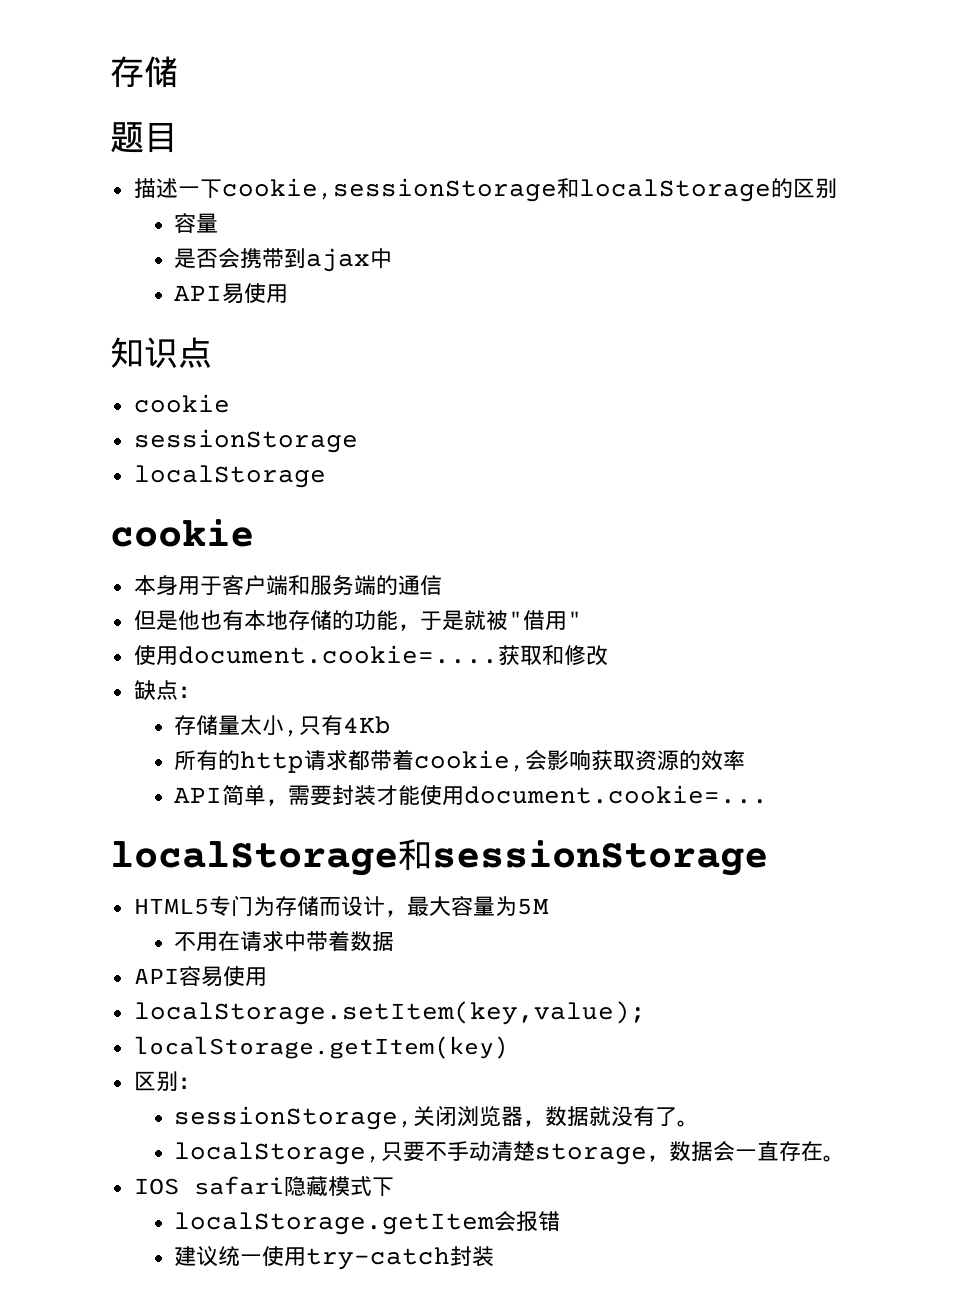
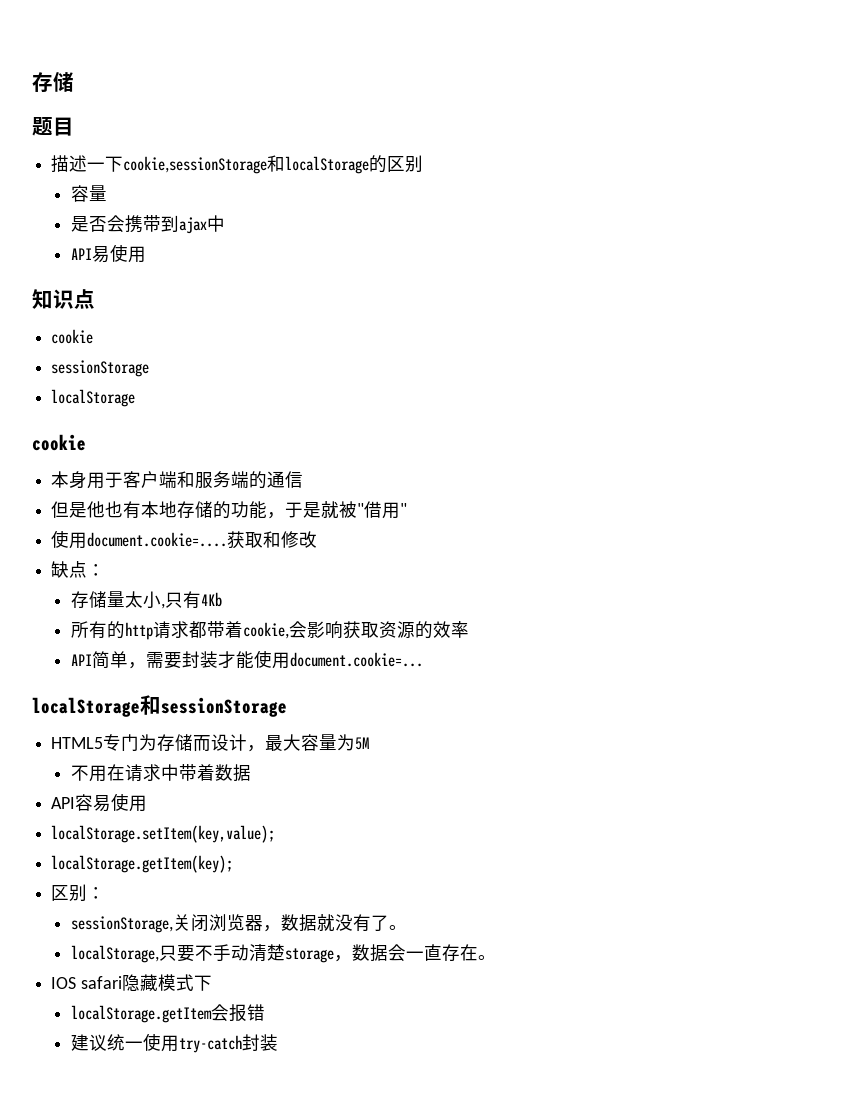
[133,1036,509,1059] localStorage.getItem(key) -> [51,855,234,873] localStorage.getItem(key);

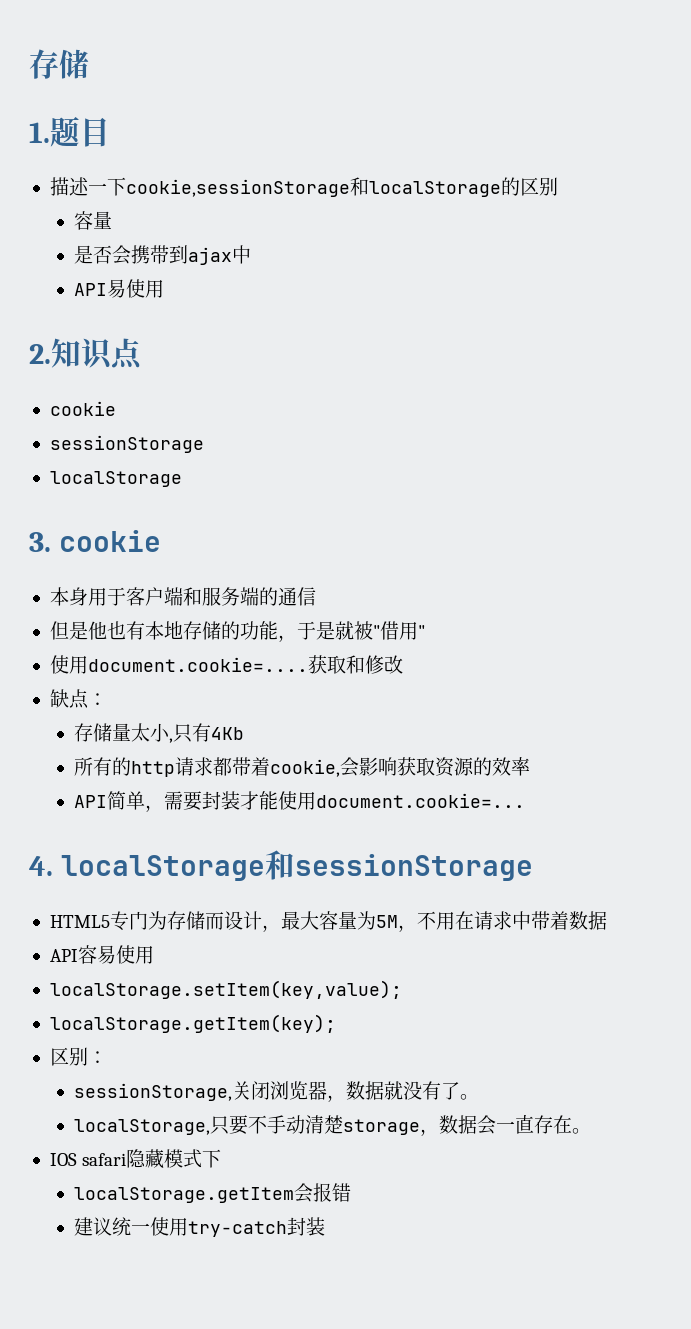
(74, 82) none -> [29,122,50,143] 1.
(147, 254) none -> [29,344,51,364] 2.
(136, 398) none -> [29,532,51,552] 3.
(424, 659) none -> [29,856,53,876] 4.
(370, 743) // -> [397,925,417,932] ，

